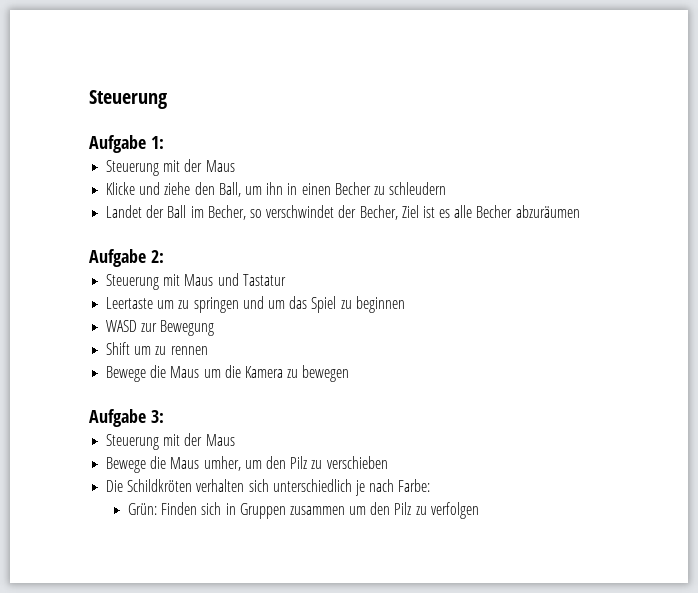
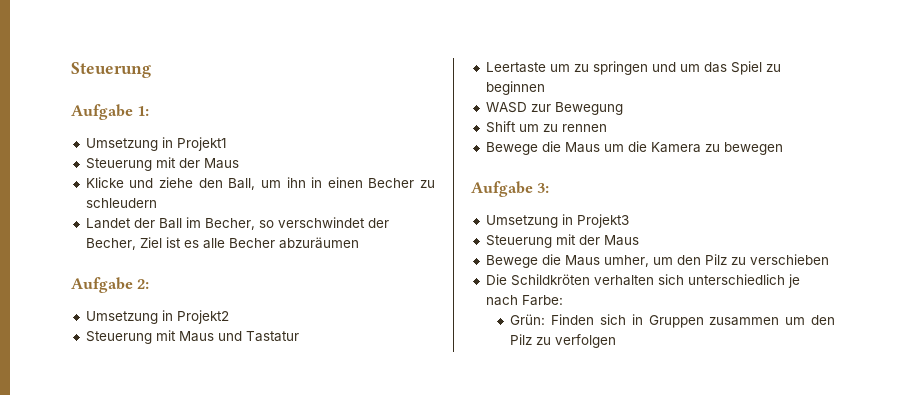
(164, 142) none -> [85,137,226,151] // Umsetzung in Projekt1
(164, 256) none -> [85,310,229,324] // Umsetzung in Projekt2
(164, 416) none -> [485,214,629,228] // Umsetzung in Projekt3

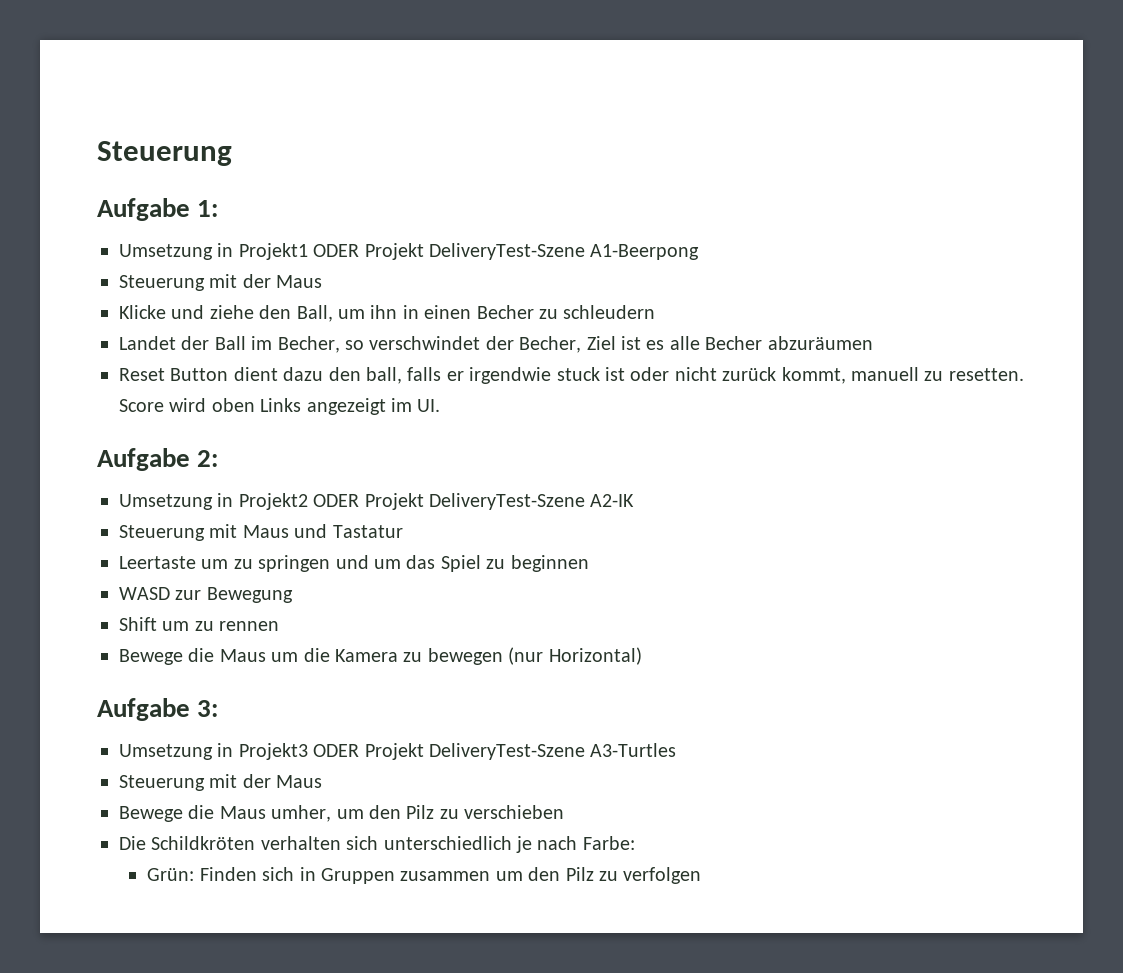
(226, 144) none -> [313,243,700,260] ODER Projekt DeliveryTest-Szene A1-Beerpong
(359, 243) none -> [119,367,1024,384] [119,398,441,415] // Reset Button dient dazu den ball, falls er irgendwie stuck ist oder nicht zurück kommt, manuell zu resetten. Score wird oben Links angezeigt im UI.
(229, 317) none -> [313,493,635,510] ODER Projekt DeliveryTest-Szene A2-IK
(783, 148) none -> [508,647,642,665] (nur Horizontal)
(629, 221) none -> [313,743,677,760] ODER Projekt DeliveryTest-Szene A3-Turtles

